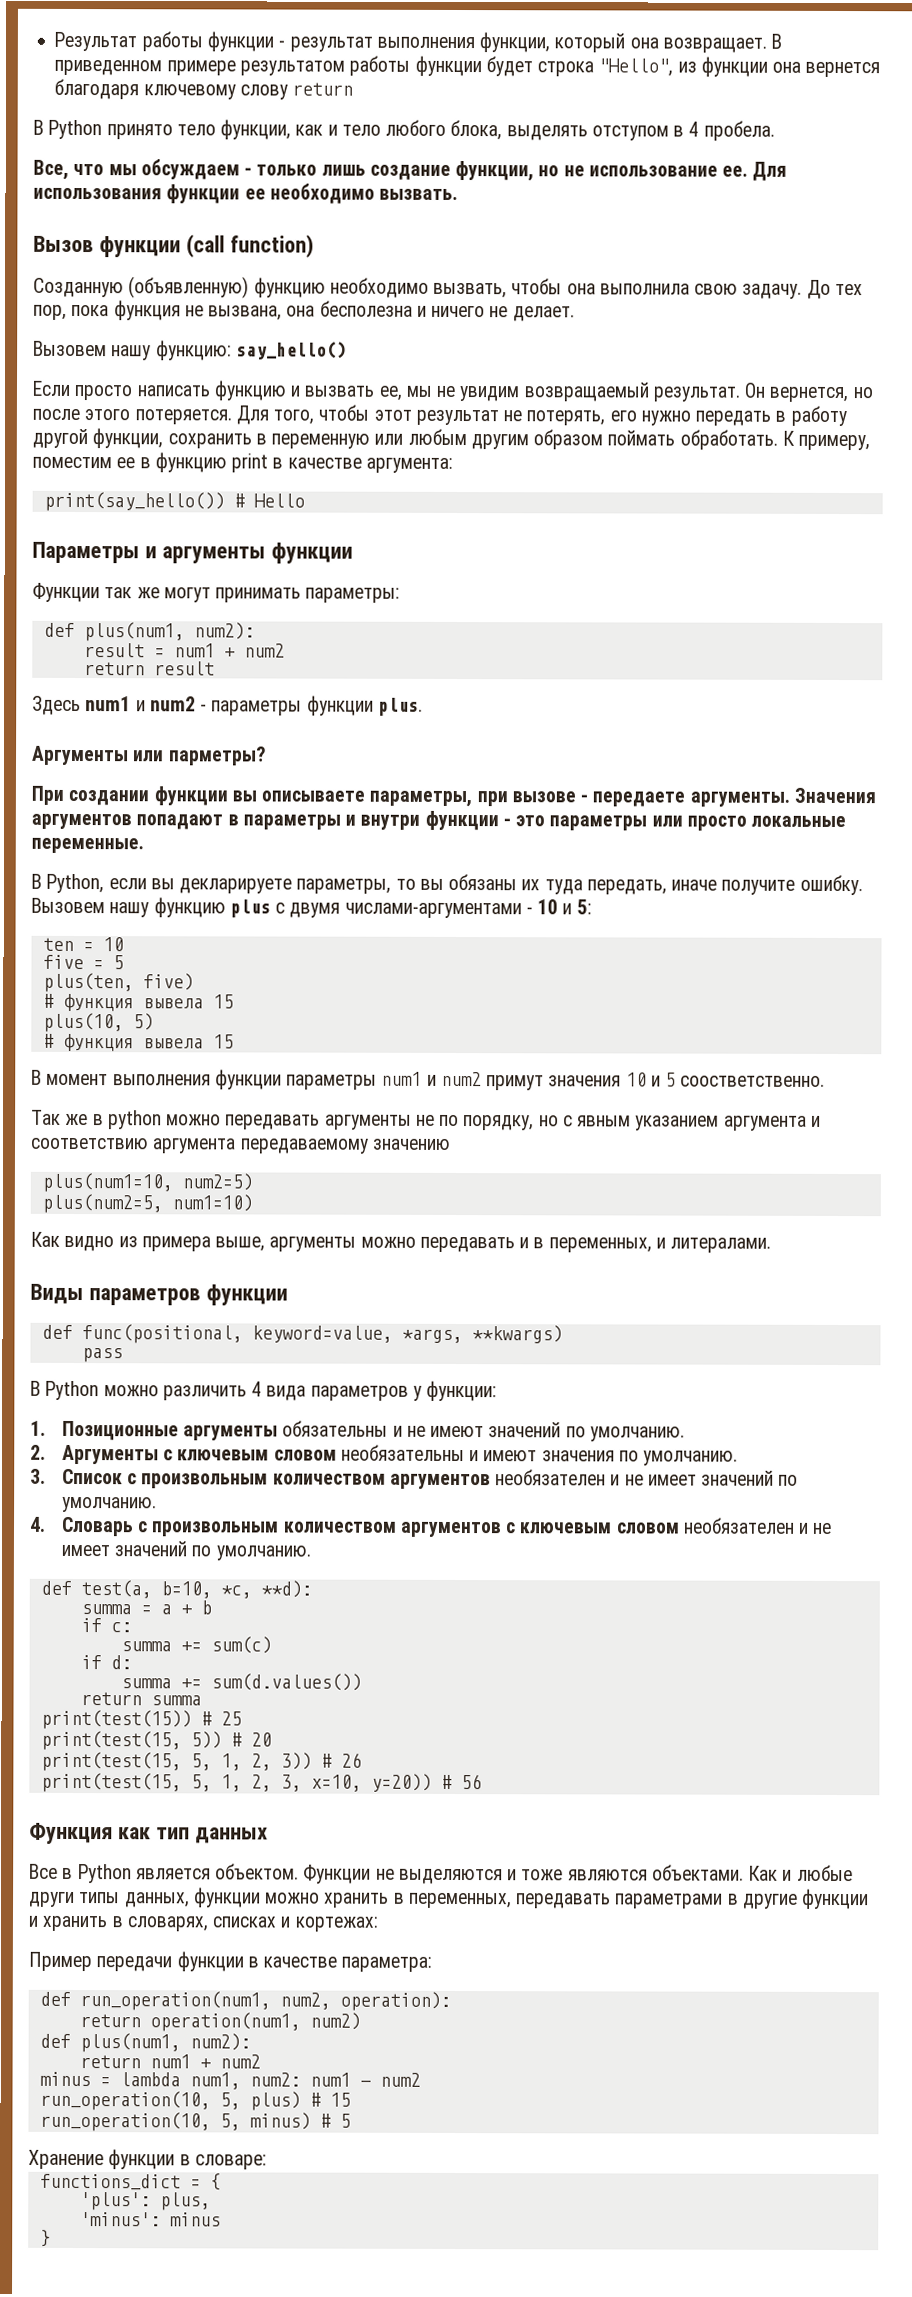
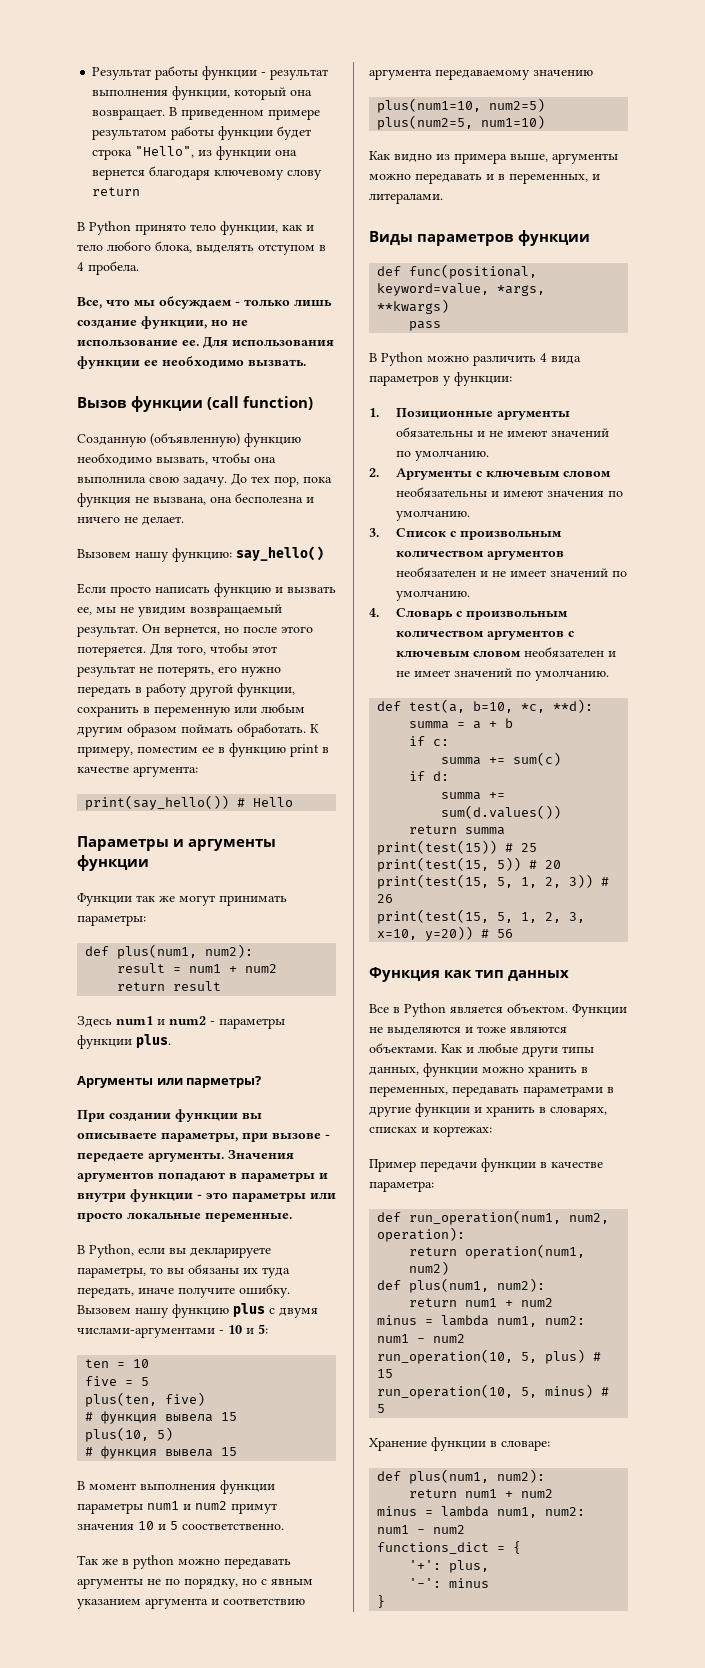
(267, 2162) none -> [377,1469,546,1484] [409,1489,554,1498] [377,1506,586,1518] [377,1525,466,1534] // def plus(num1, num2): // return num1 + num2 // minus = lambda num1, num2: num1 - num2
[79,2192,151,2211] 'plus': -> [409,1560,442,1570] '+':
[79,2212,161,2227] 'minus': -> [409,1578,442,1588] '-':

